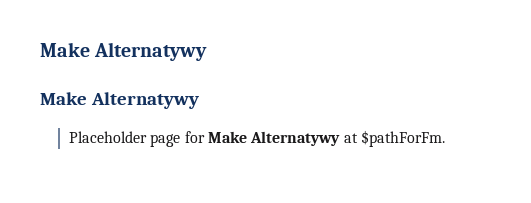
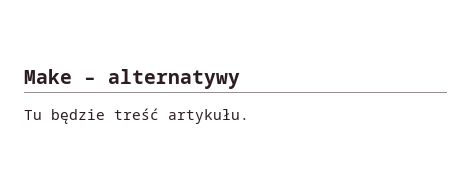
[40,42,208,61] [40,92,199,109] [69,130,445,147] Make Alternatywy // Make Alternatywy // Placeholder page for Make Alternatywy at $pathForFm. -> [24,69,240,89] [24,108,249,124] Make – alternatywy // Tu będzie treść artykułu.

